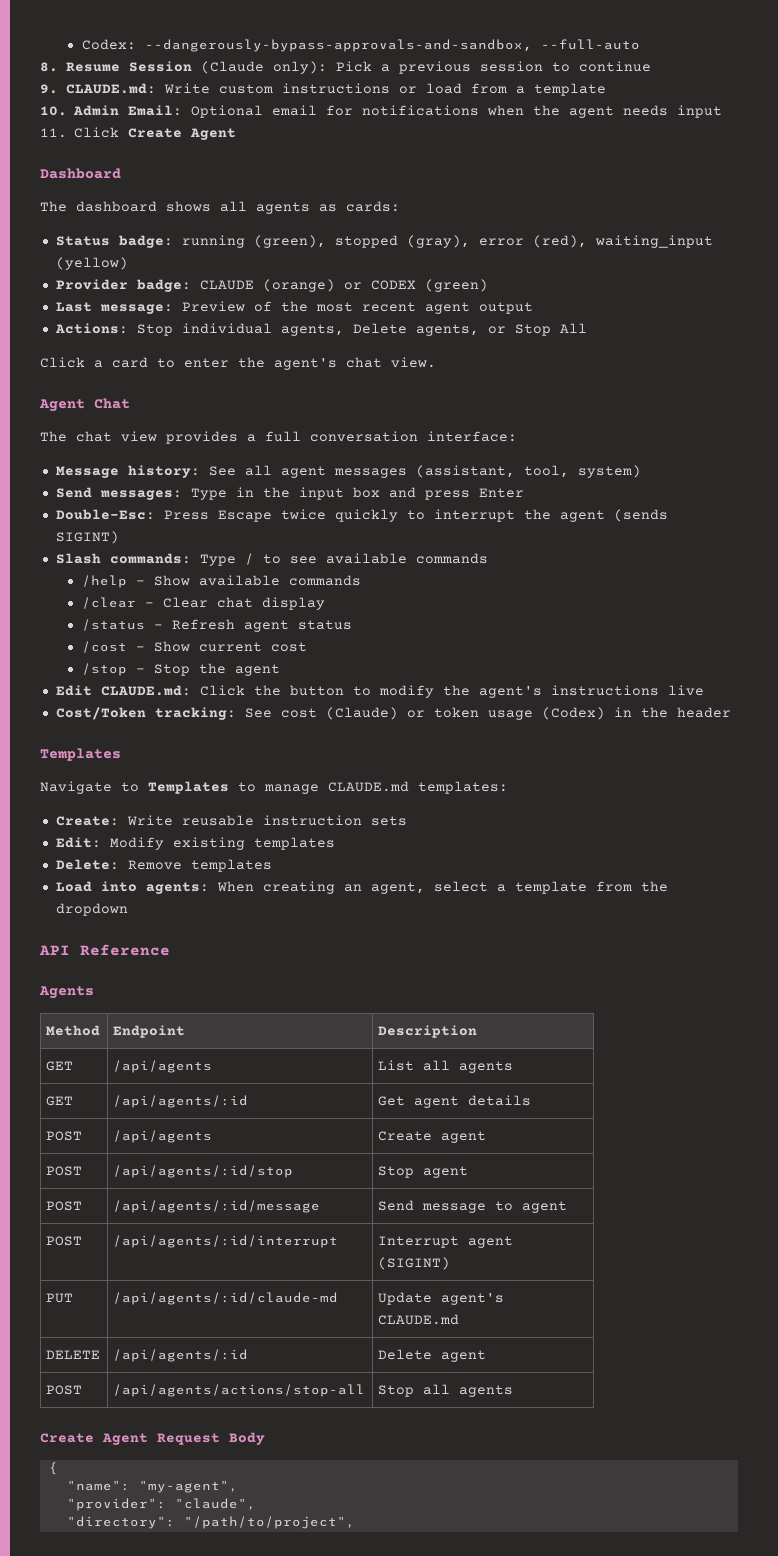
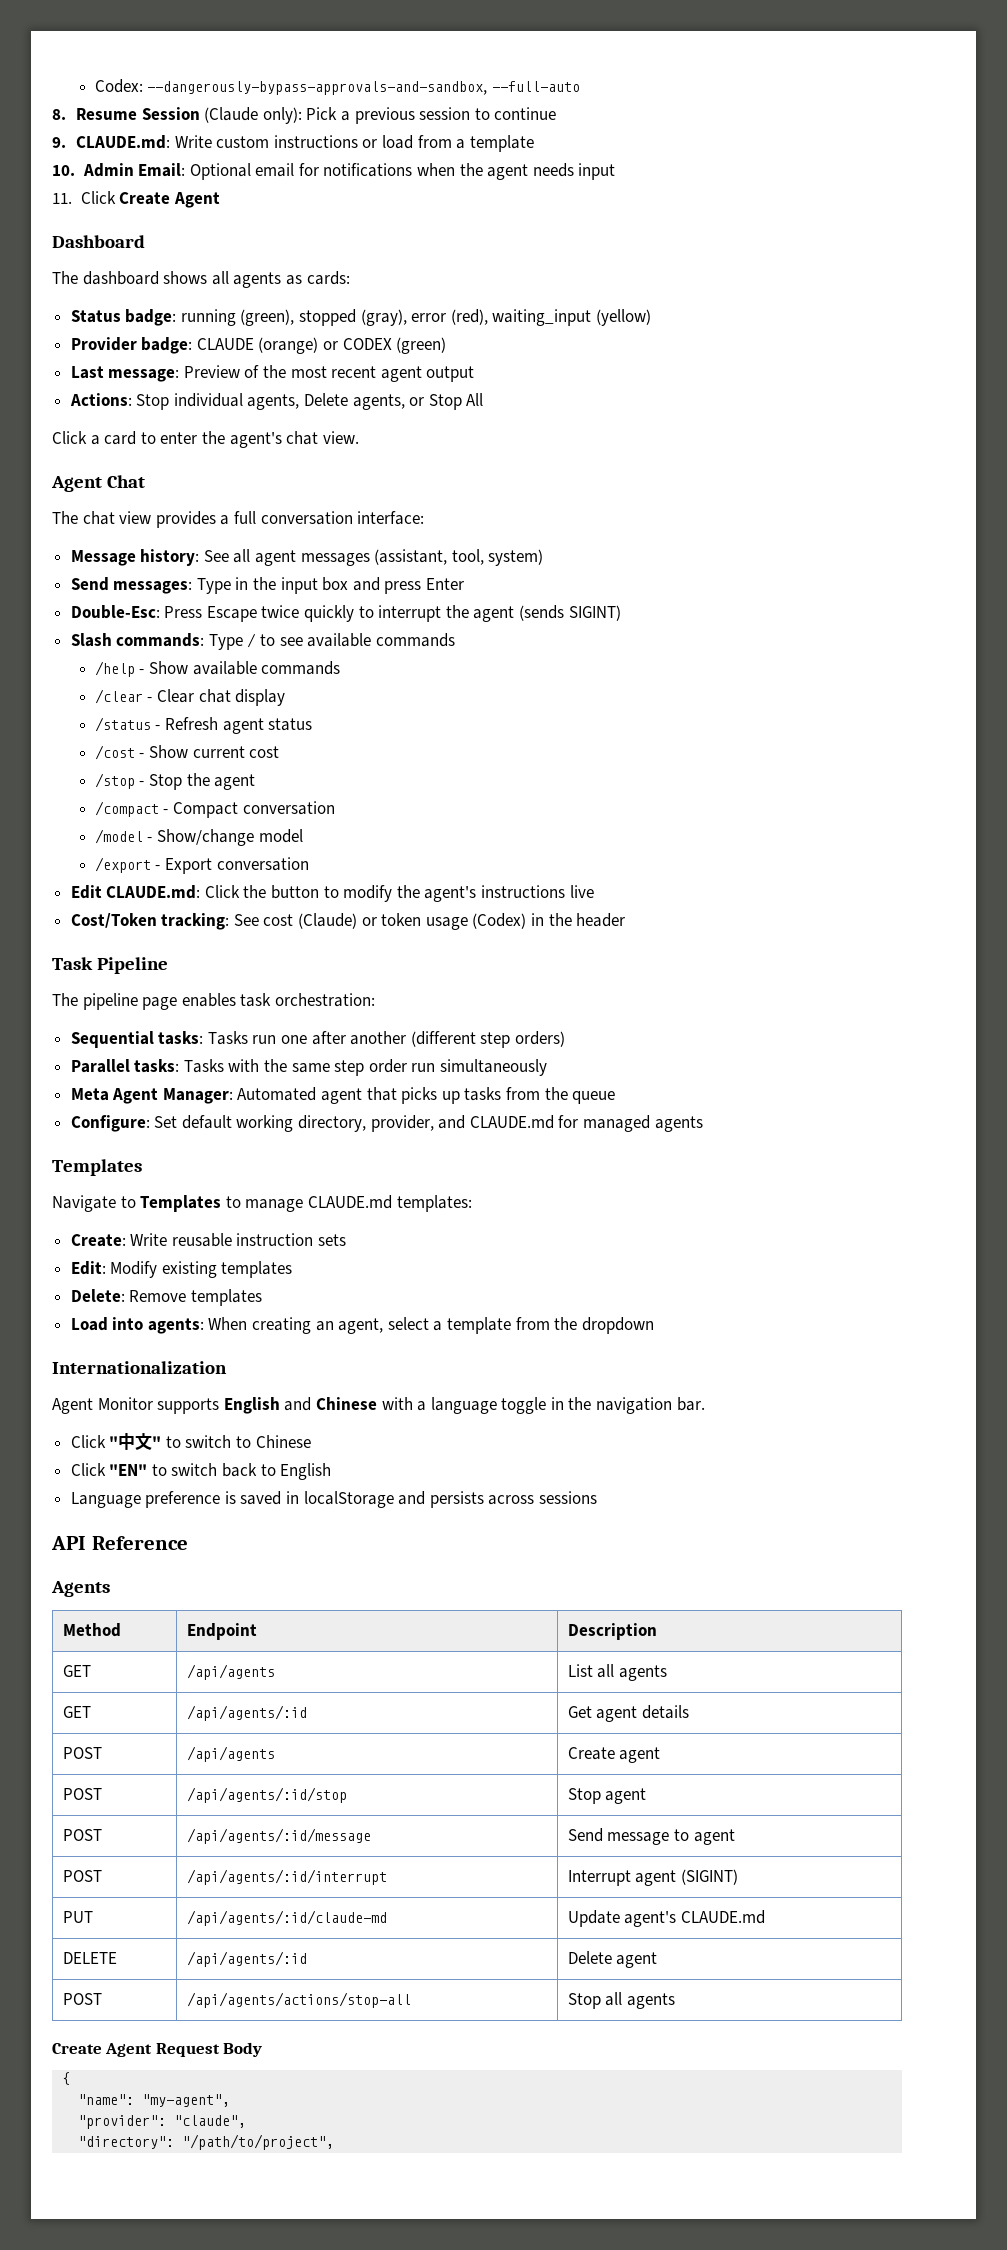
(280, 670) none -> [94,801,335,818] [94,829,303,846] [94,857,309,874] // /compact - Compact conversation // /model - Show/change model // /export - Export conversation
(731, 712) none -> [52,957,168,974] [52,993,375,1010] [70,1031,566,1048] [70,1059,548,1076] [70,1087,616,1104] [70,1115,703,1132] // Task Pipeline // The pipeline page enables task orchestration: // Sequential tasks: Tasks run one after another (different step orders) // Parallel tasks: Tasks with the same step order run simultaneously // Meta Agent Manager: Automated agent that picks up tasks from the queue // Configure: Set default working directory, provider, and CLAUDE.md for managed agents
(128, 909) none -> [52,1361,227,1374] [52,1397,705,1414] [70,1433,311,1451] [70,1463,332,1480] [70,1491,598,1508] // Internationalization // Agent Monitor supports English and Chinese with a language toggle in the navigation bar. // Click "中文" to switch to Chinese // Click "EN" to switch back to English // Language preference is saved in localStorage and persists across sessions

